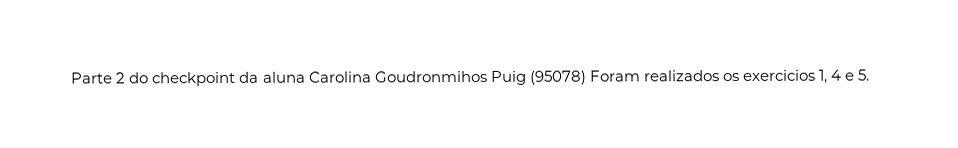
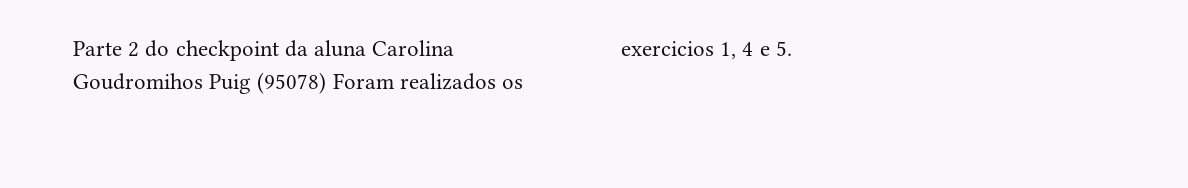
[373,70,488,83] Goudronmihos -> [73,73,203,90] Goudromihos

